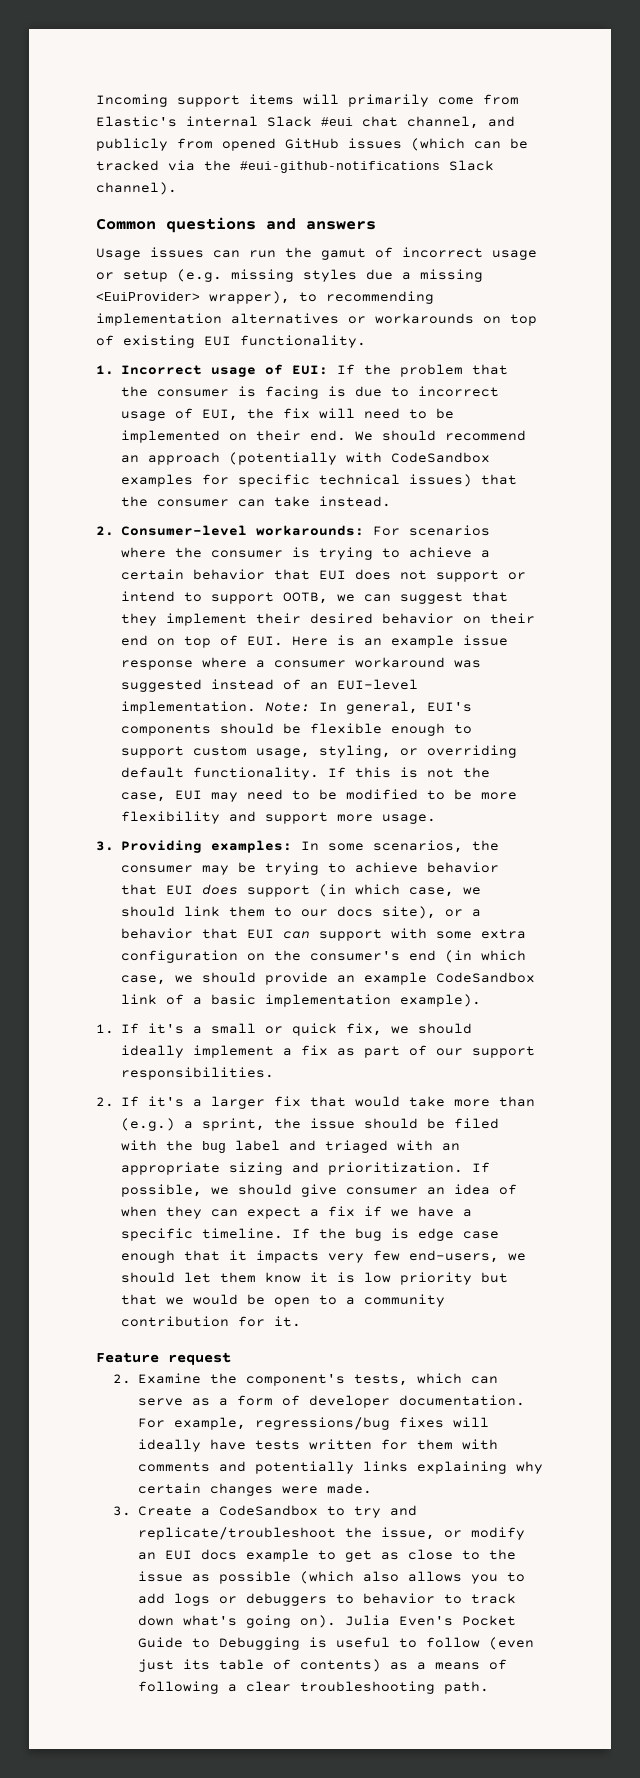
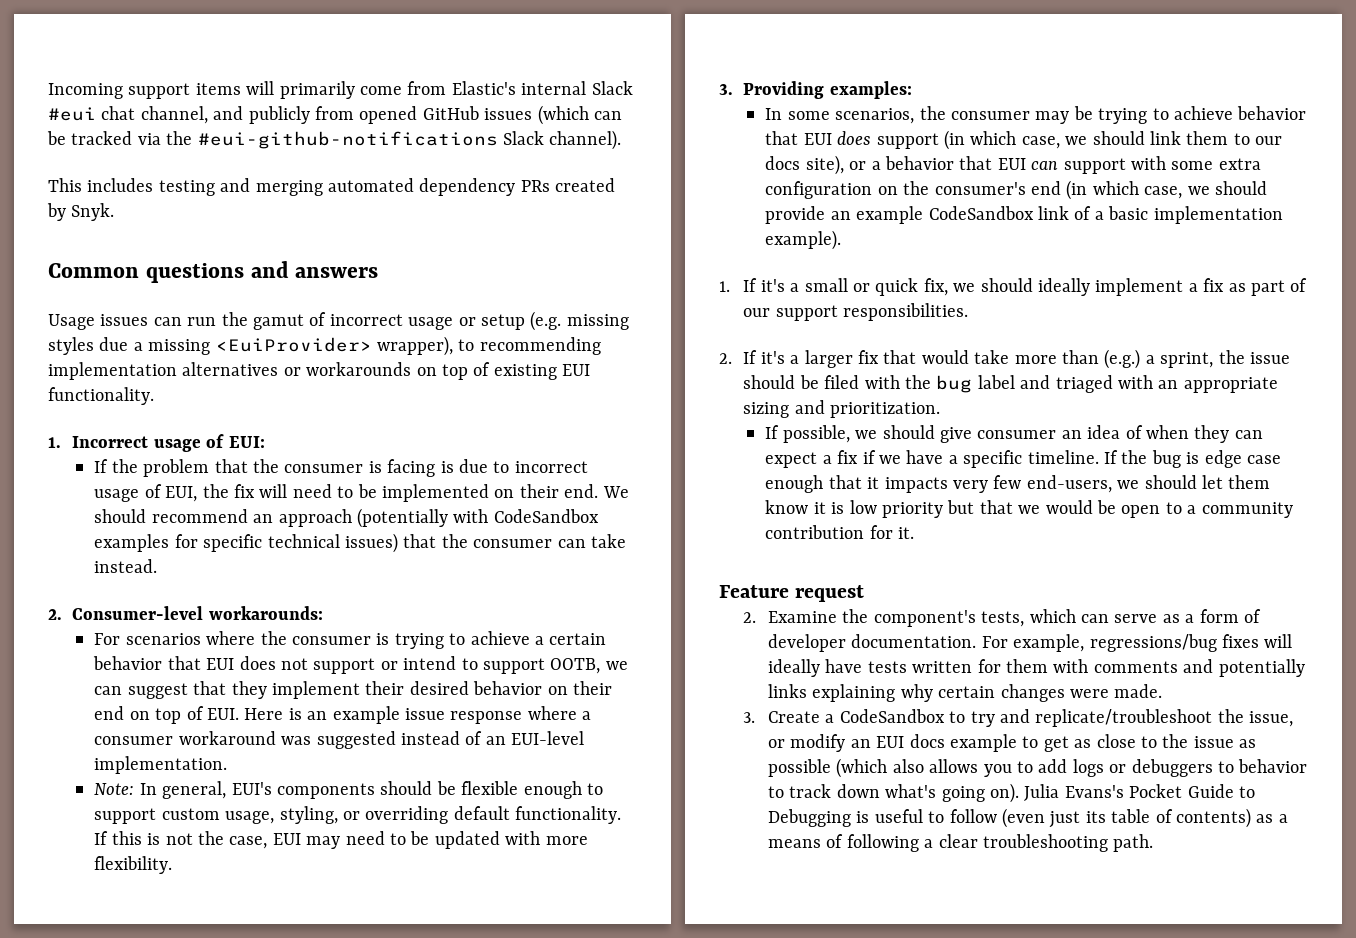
(177, 188) none -> [48,178,616,196] [47,203,115,221] // This includes testing and merging automated dependency PRs created by Snyk.
(329, 370) none -> (265, 442) //
(365, 530) none -> (323, 613) //
(257, 707) none -> (228, 765) //
[346,789,518,800] [121,811,437,824] modified to be more flexibility and support more usage. -> [434,831,588,849] [94,856,173,874] updated with more flexibility.
(293, 846) none -> (912, 90) //
(464, 1168) none -> (941, 410) //
[399,1616,454,1626] Even's -> [1064,785,1124,798] Evans's

